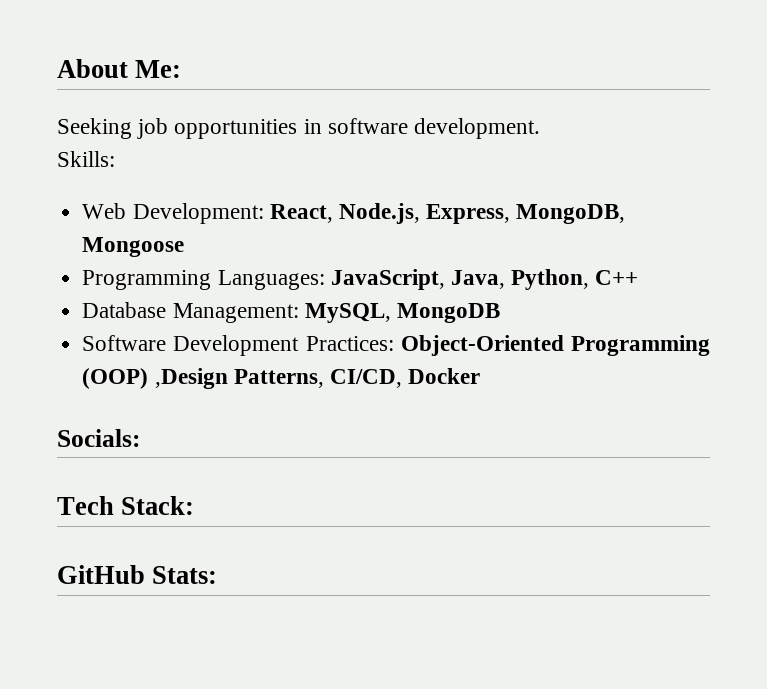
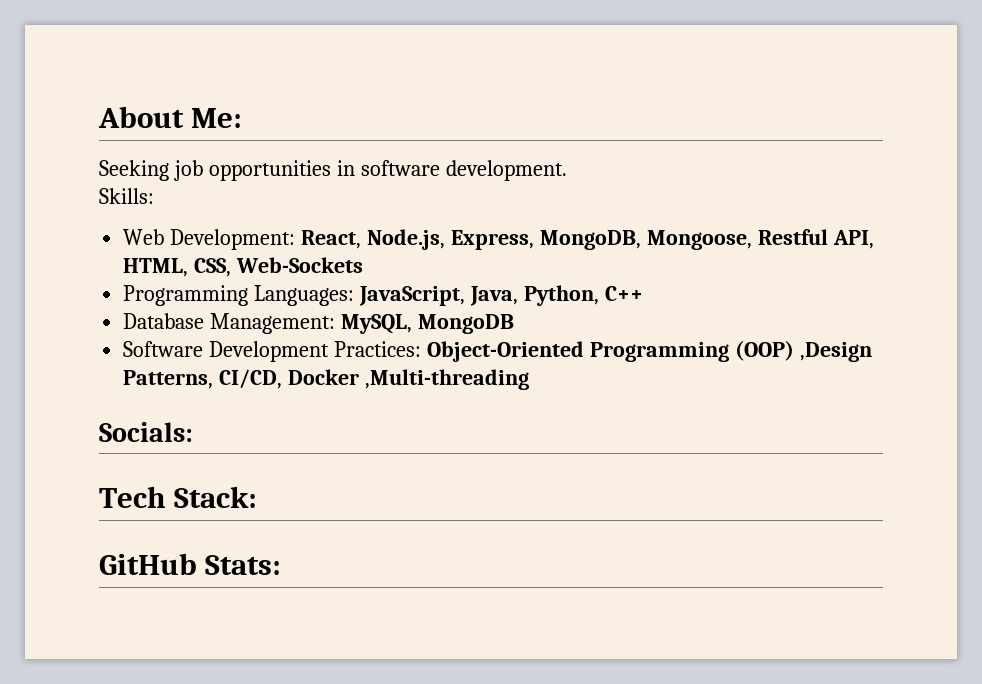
[82,237,185,257] Mongoose -> [646,229,874,250] [123,257,364,277] Mongoose, Restful API, HTML, CSS, Web-Sockets
(481, 376) none -> [365,369,530,390] ,Multi-threading

